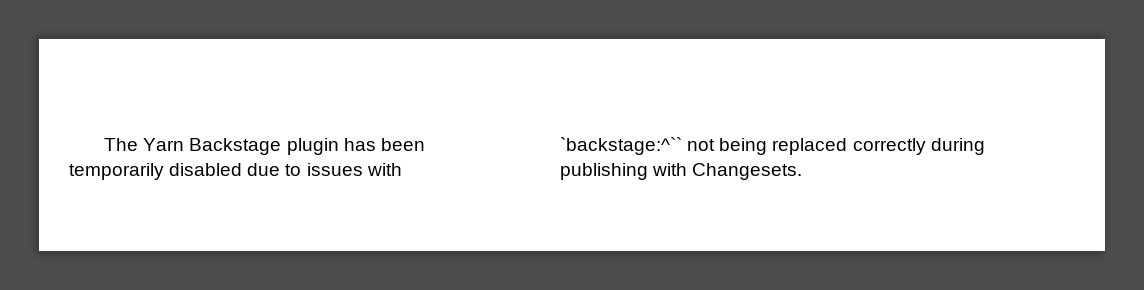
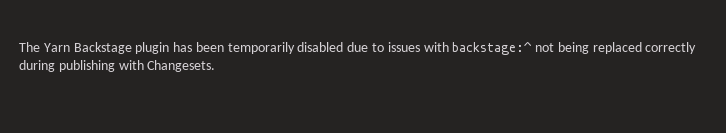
[560,137,682,155] `backstage:^`` -> [452,42,533,55] backstage:^

